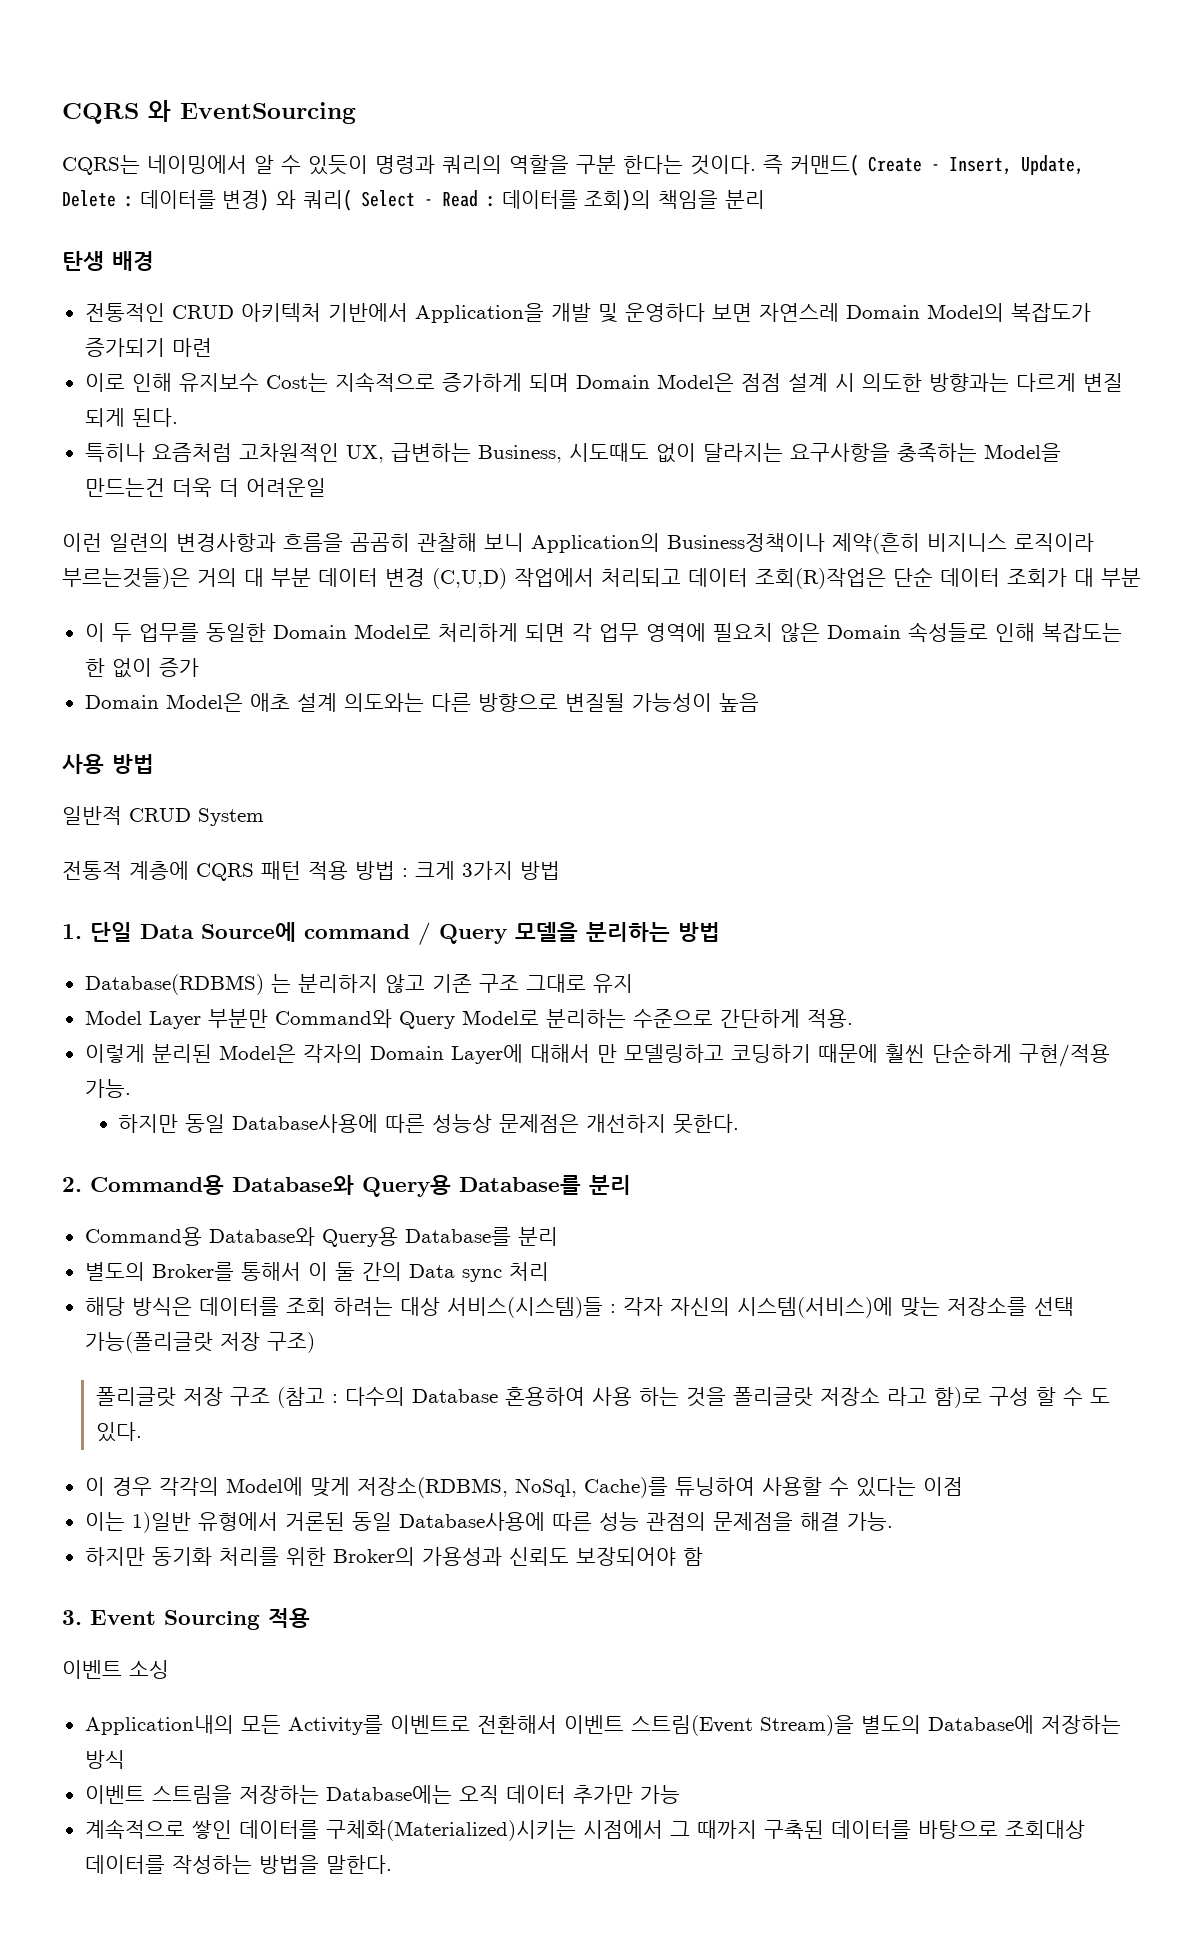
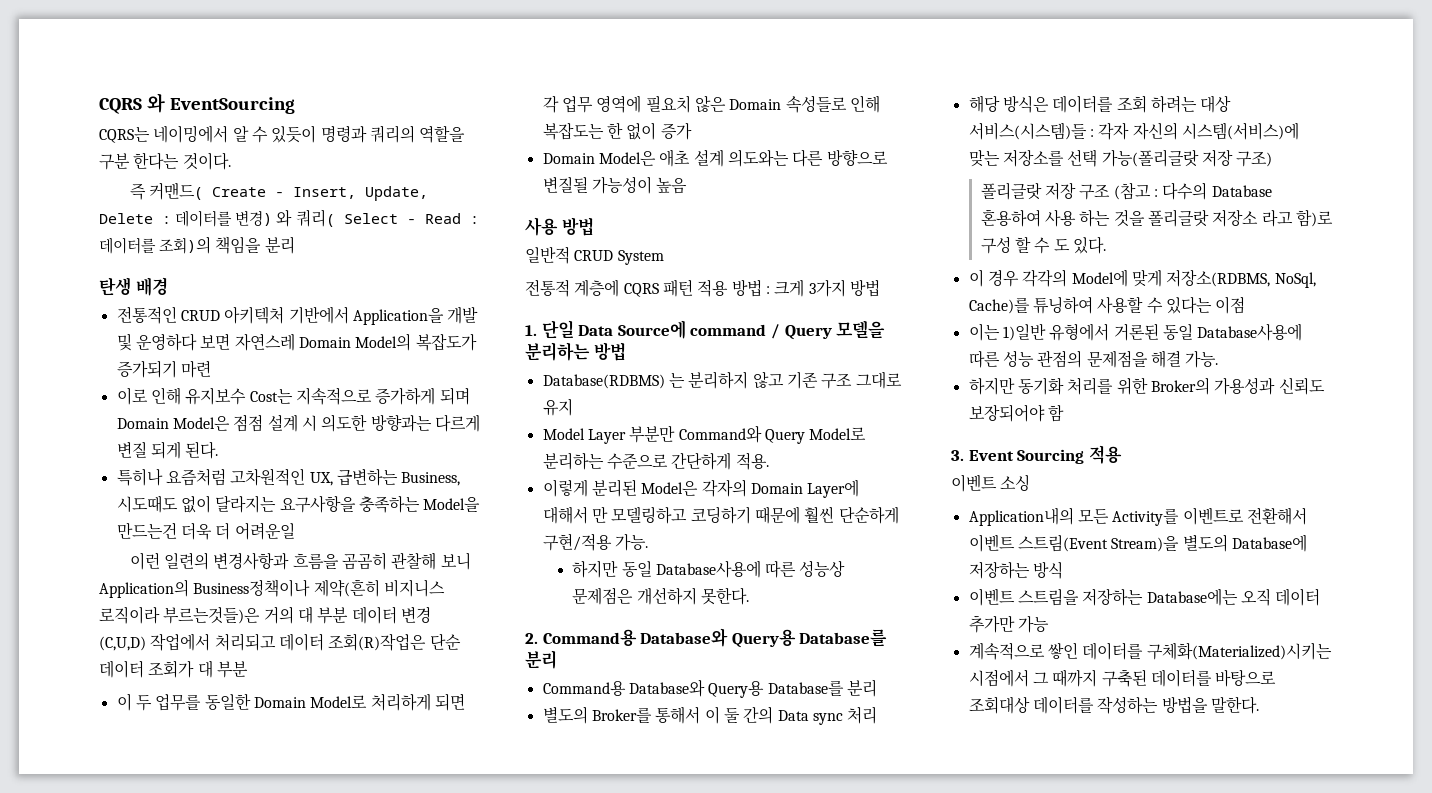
(756, 165) none -> (231, 161) //

